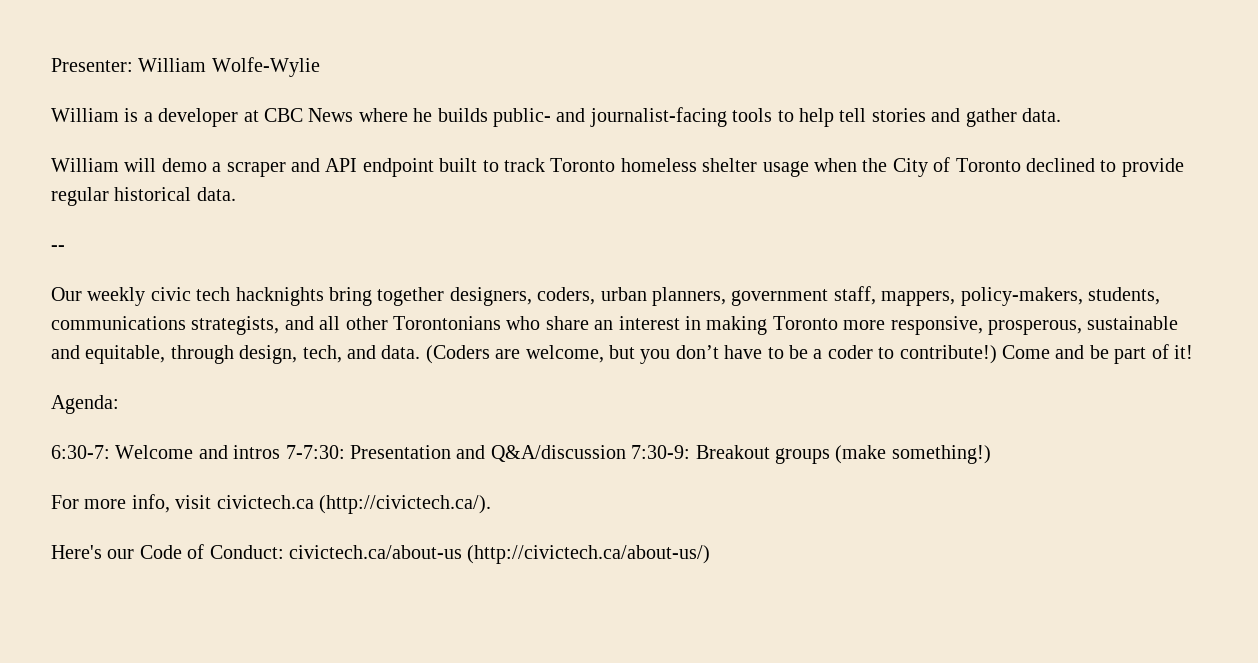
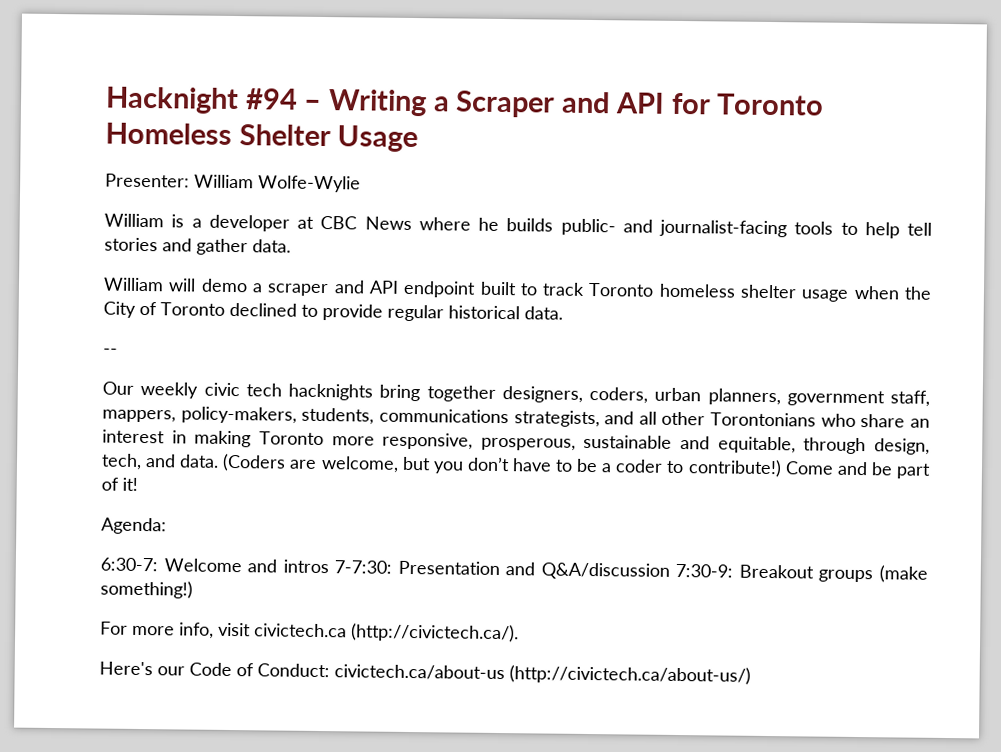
(51, 65) none -> [105,86,825,118] [105,122,419,153] Hacknight #94 – Writing a Scraper and API for Toronto Homeless Shelter Usage //

